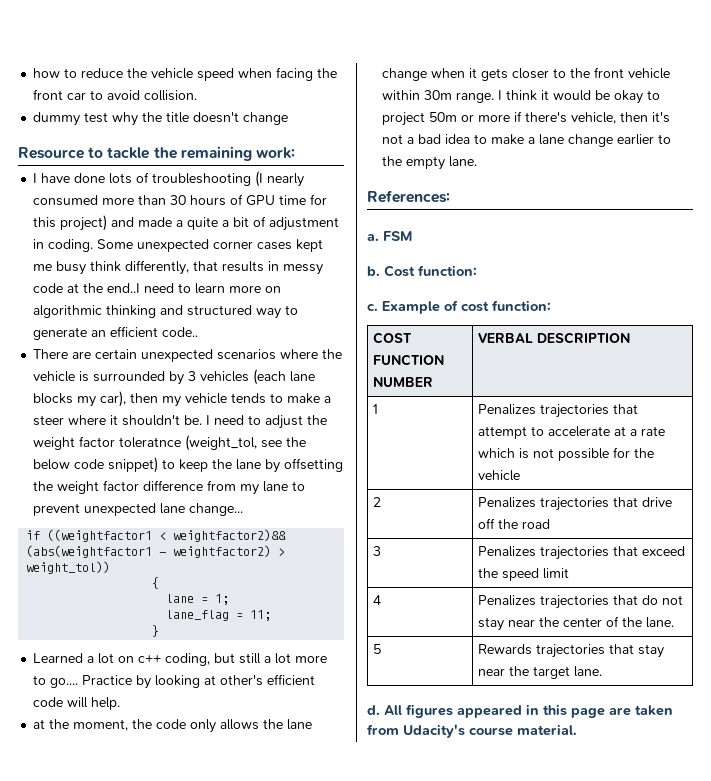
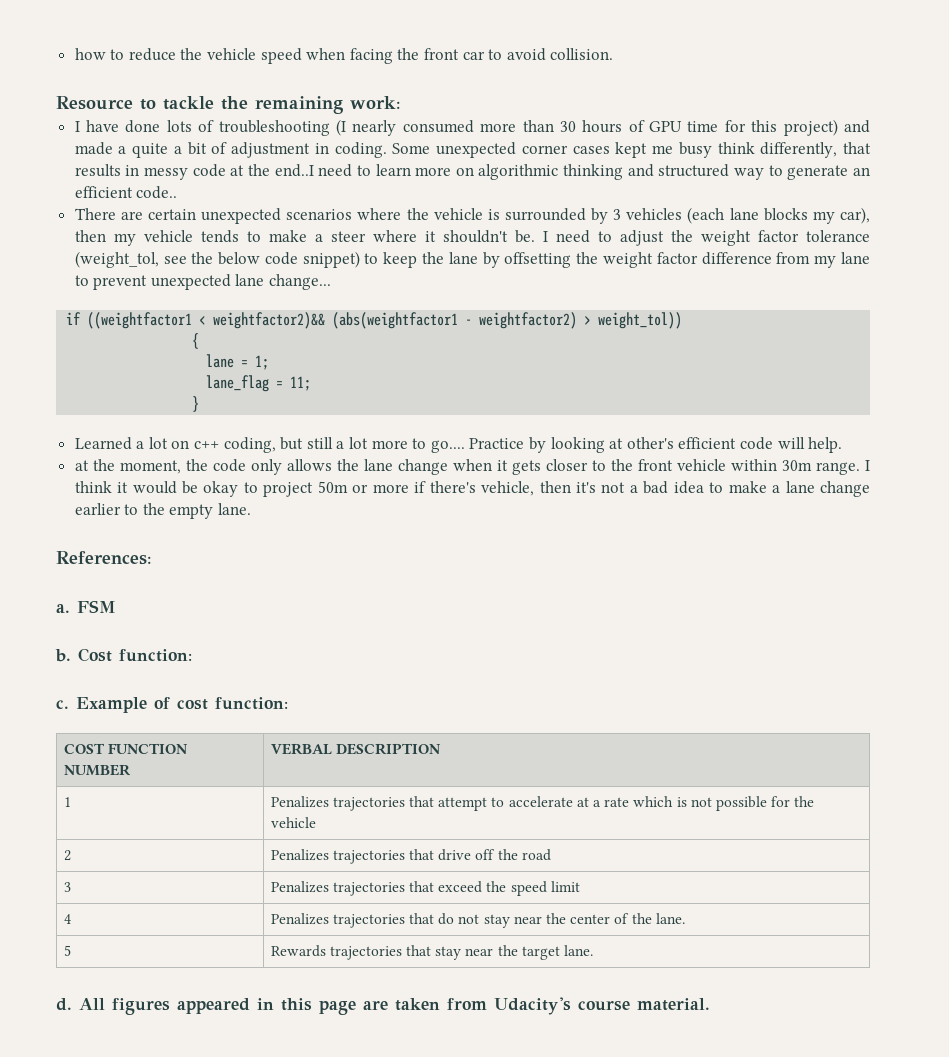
[33,112,289,126] // dummy test why the title doesn't change -> (614, 54) none
[119,437,182,448] toleratnce -> [806,230,870,242] tolerance

